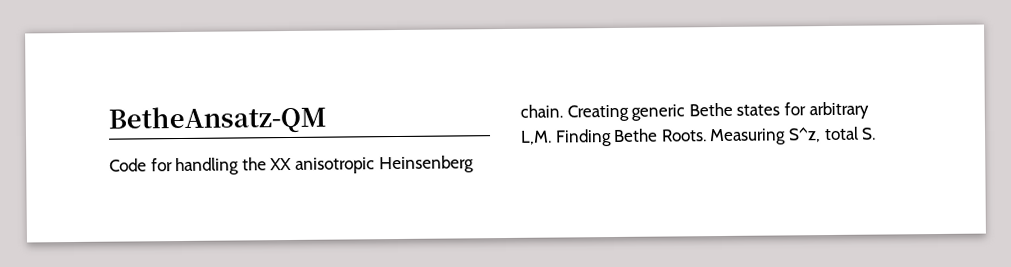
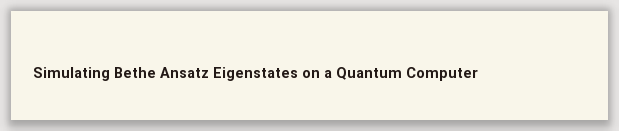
[108,105,327,135] [109,155,474,176] [520,101,869,122] [520,126,877,147] BetheAnsatz-QM // Code for handling the XX anisotropic Heinsenberg chain. Creating generic Bethe states for arbitrary L,M. Finding Bethe Roots. Measuring S^z, total S. -> [33,67,478,81] Simulating Bethe Ansatz Eigenstates on a Quantum Computer

